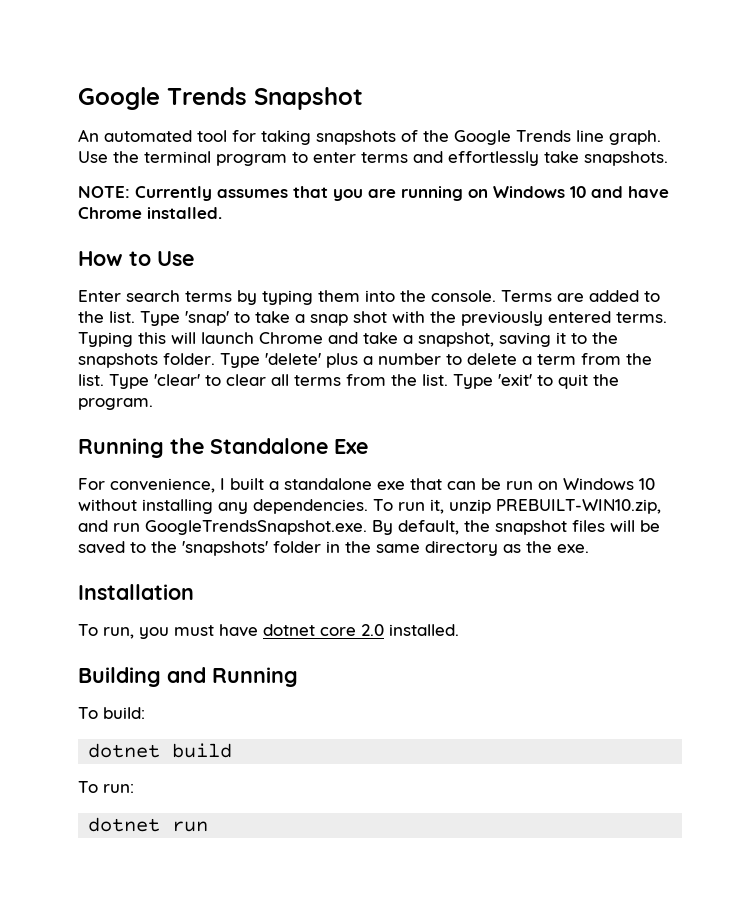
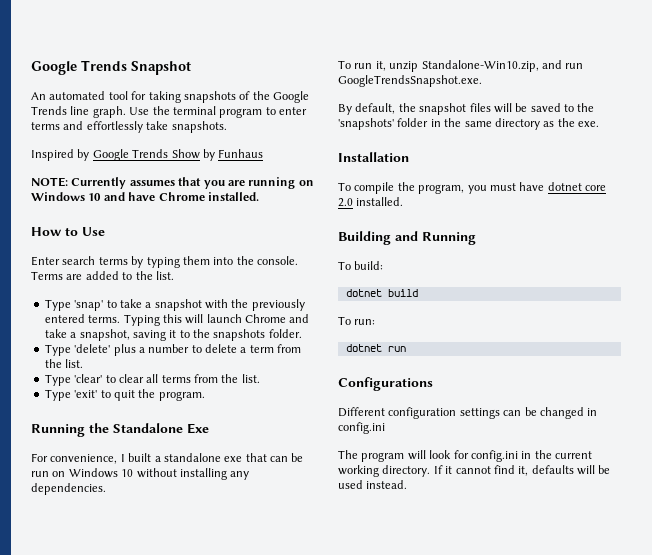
(668, 158) none -> [31,149,264,161] // Inspired by Google Trends Show by Funhaus
(135, 317) none -> (174, 275) //
[310,311,387,326] snap shot -> [154,299,202,311] snapshot
(215, 359) none -> (302, 333) //
(104, 380) none -> (84, 363) //
(448, 380) none -> (260, 378) //
(368, 506) none -> (106, 489) //
[496,499,661,514] PREBUILT-WIN10.zip, -> [421,60,539,72] Standalone-Win10.zip,
(367, 527) none -> (482, 81) //
[103,627,134,639] run, -> [354,182,465,194] compile the program,
(209, 826) none -> [338,377,433,391] [338,407,598,419] [338,422,385,434] [338,450,592,462] [338,465,611,477] [338,480,408,489] // Configurations // Different configuration settings can be changed in config.ini // The program will look for config.ini in the current working directory. If it cannot find it, defaults will be used instead.

